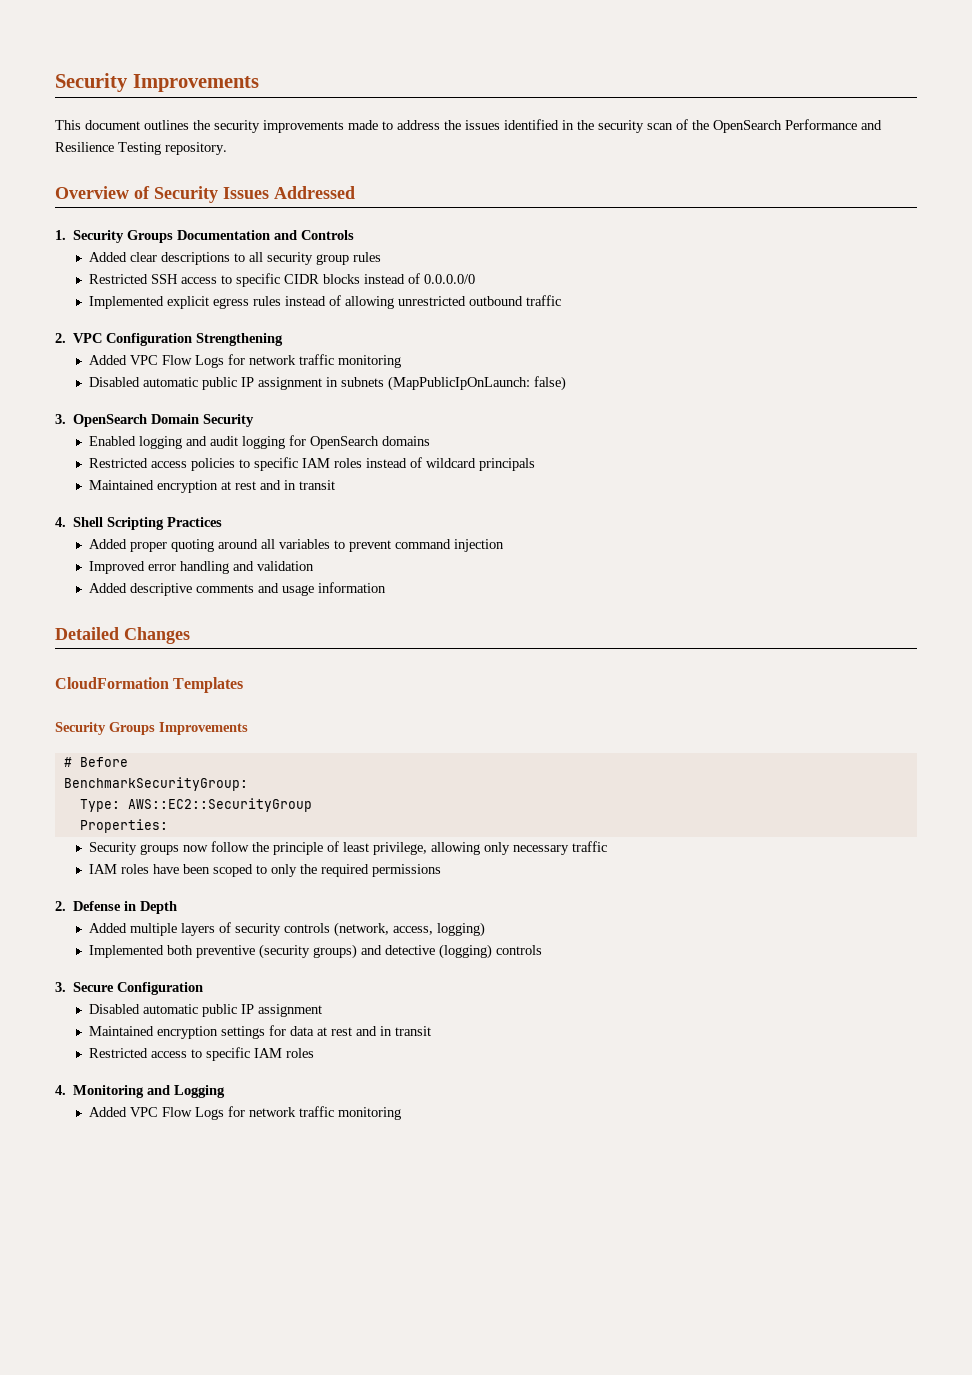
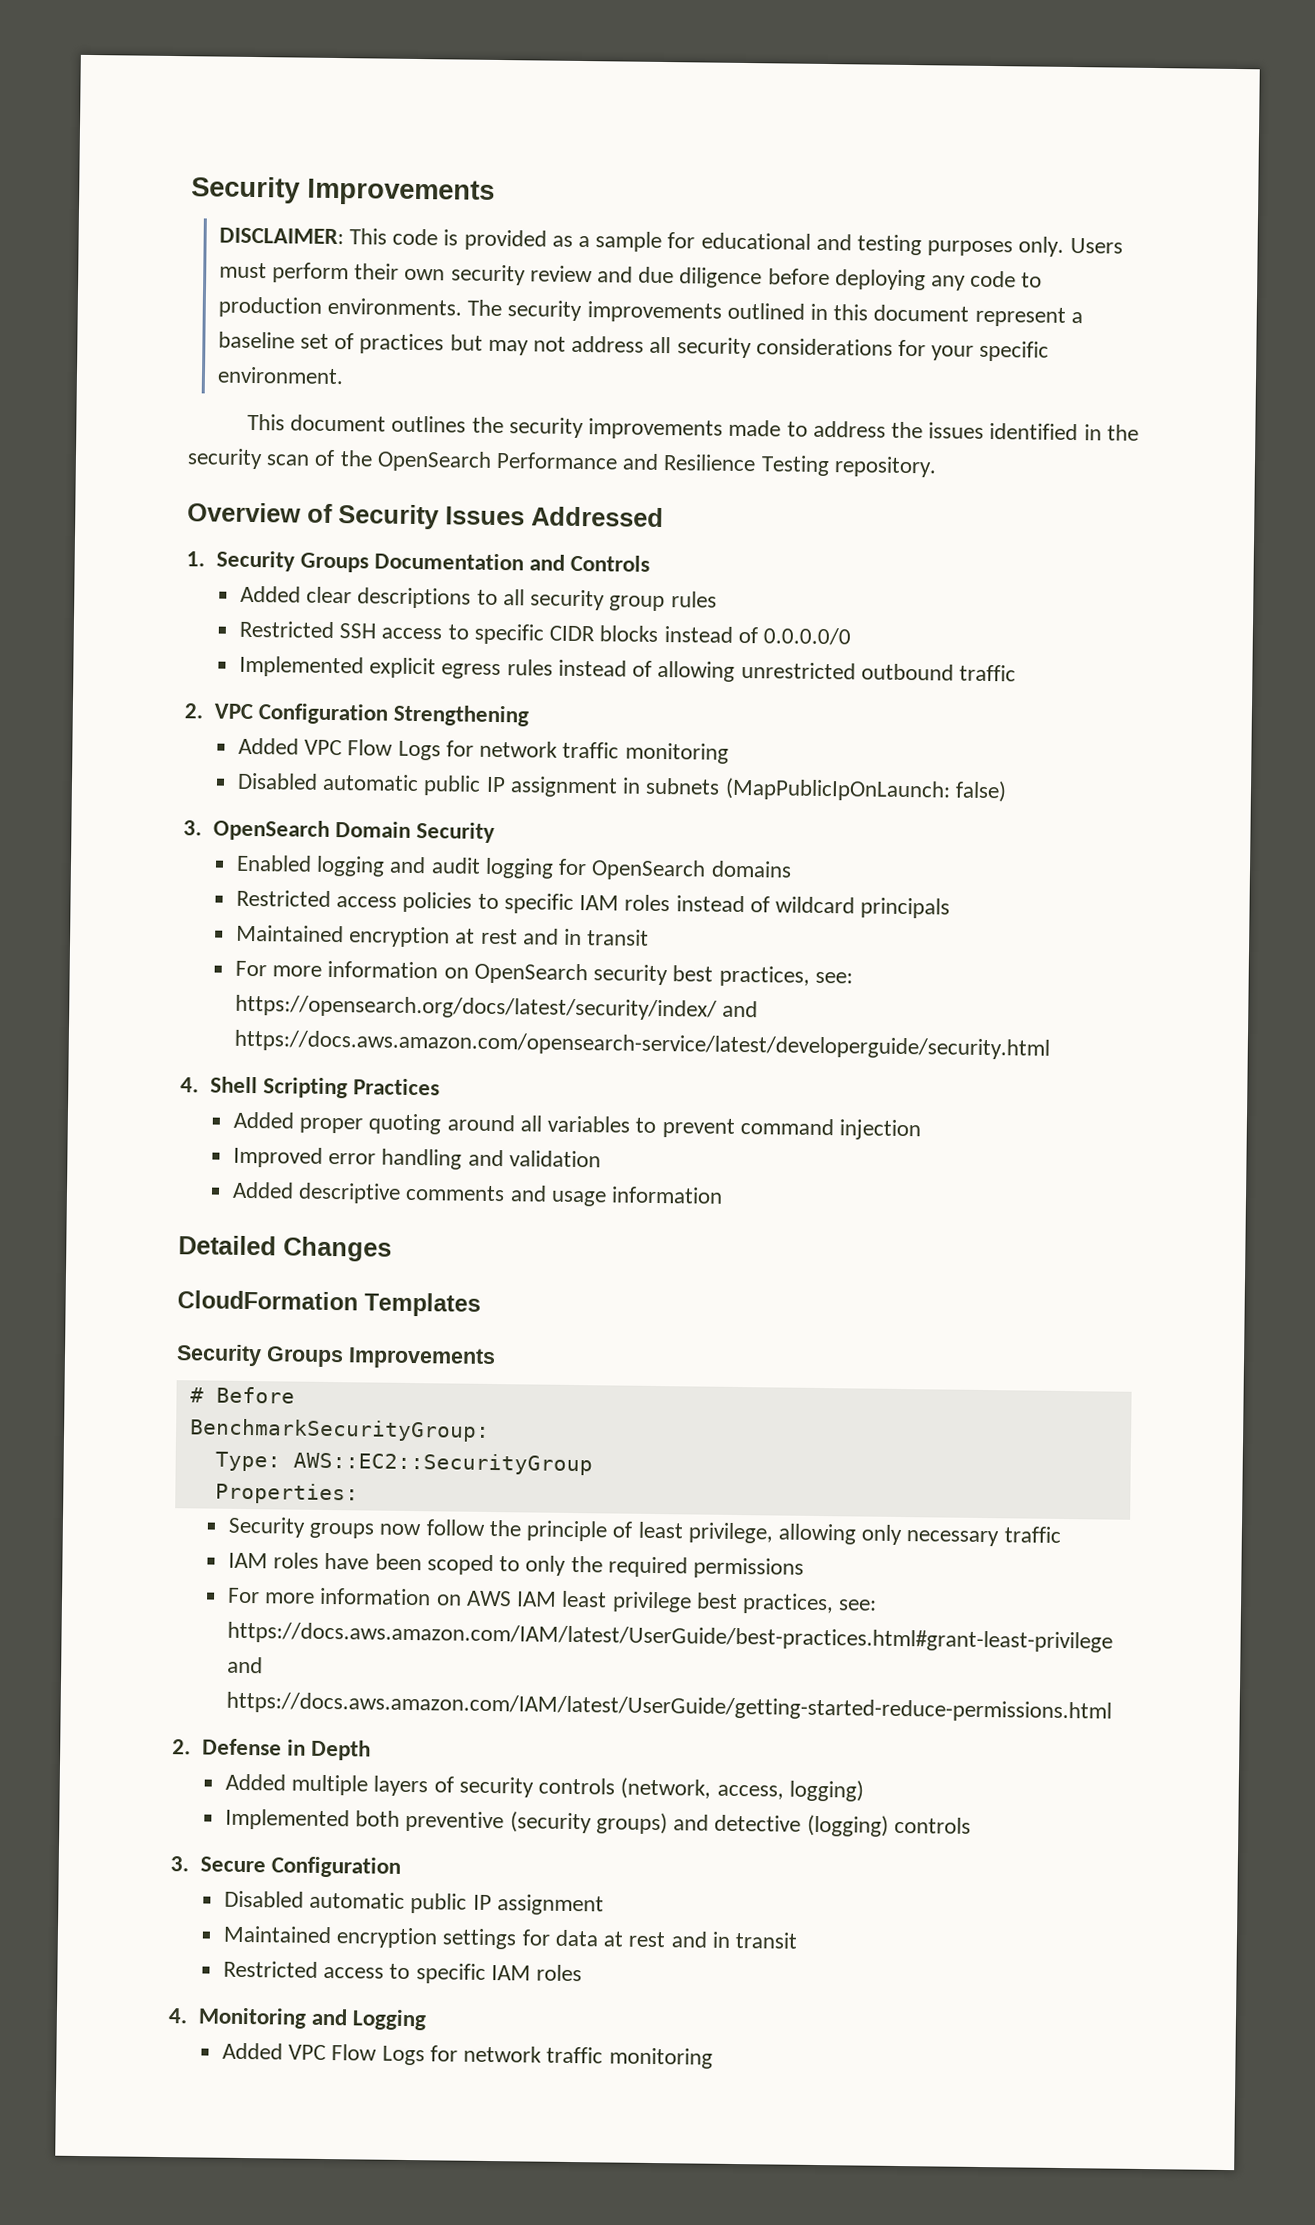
(259, 83) none -> [218,227,1123,257] [218,262,1043,291] [217,296,1083,327] [217,331,1050,362] [216,366,344,385] // DISCLAIMER: This code is provided as a sample for educational and testing purposes only. Users must perform their own security review and due diligence before deploying any code to production environments. The security improvements outlined in this document represent a baseline set of practices but may not address all security considerations for your specific environment.
(336, 485) none -> [235,960,853,987] [235,994,759,1021] [234,1029,1051,1060] // For more information on OpenSearch security best practices, see: https://opensearch.org/docs/latest/security/index/ and https://docs.aws.amazon.com/opensearch-service/latest/developerguide/security.html
(442, 870) none -> [227,1587,878,1615] [227,1621,1114,1653] [227,1656,264,1674] [226,1691,1113,1723] // For more information on AWS IAM least privilege best practices, see: https://docs.aws.amazon.com/IAM/latest/UserGuide/best-practices.html#grant-least-privilege and https://docs.aws.amazon.com/IAM/latest/UserGuide/getting-started-reduce-permissions.html

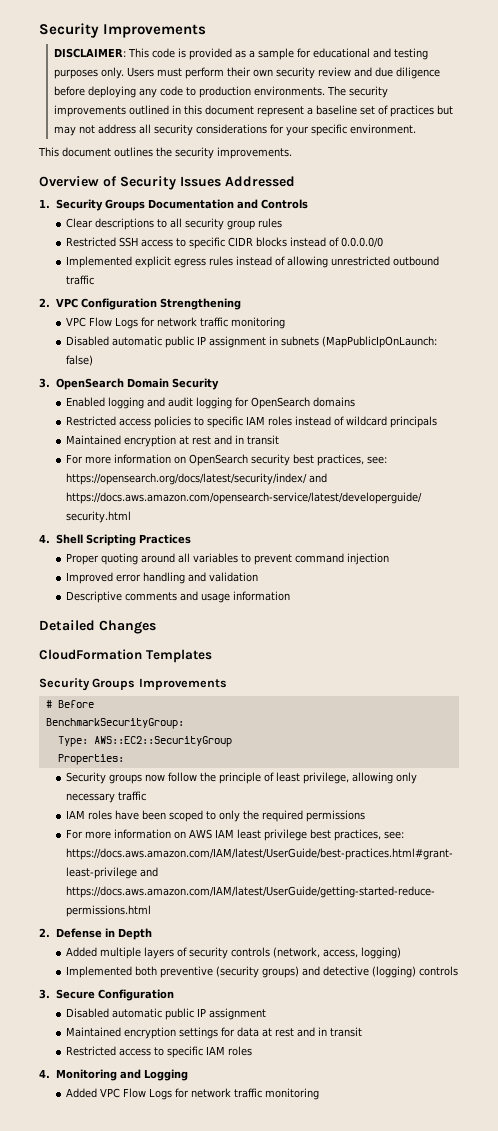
[588,418,1139,441] [187,448,937,478] improvements made to address the issues identified in the security scan of the OpenSearch Performance and Resilience Testing repository. -> [217,147,292,159] improvements.
[240,585,353,604] Added clear -> [65,218,93,228] Clear
[238,737,300,755] Added -> (241, 304) none
[233,1111,364,1134] Added proper -> [65,553,99,565] Proper
[232,1181,402,1204] Added descriptive -> [65,591,122,603] Descriptive

